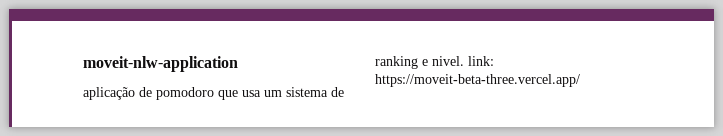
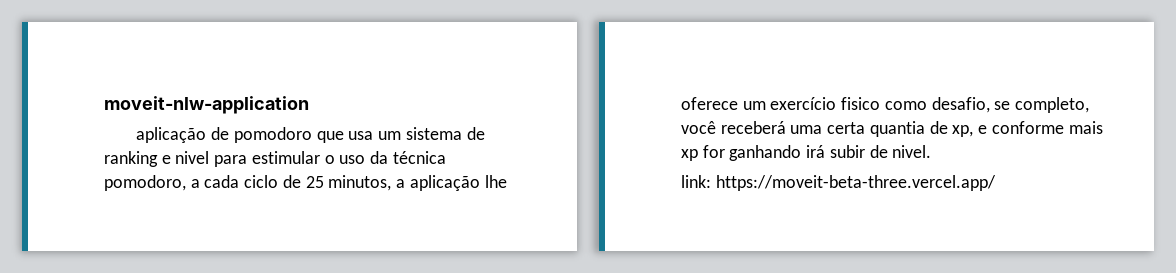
(428, 62) none -> [175,151,446,167] [104,175,507,191] [681,97,1090,113] [681,121,1103,137] [681,145,888,161] nivel para estimular o uso da técnica pomodoro, a cada ciclo de 25 minutos, a aplicação lhe oferece um exercício fisico como desafio, se completo, você receberá uma certa quantia de xp, e conforme mais xp for ganhando irá subir de
(464, 61) none -> (932, 151) //

